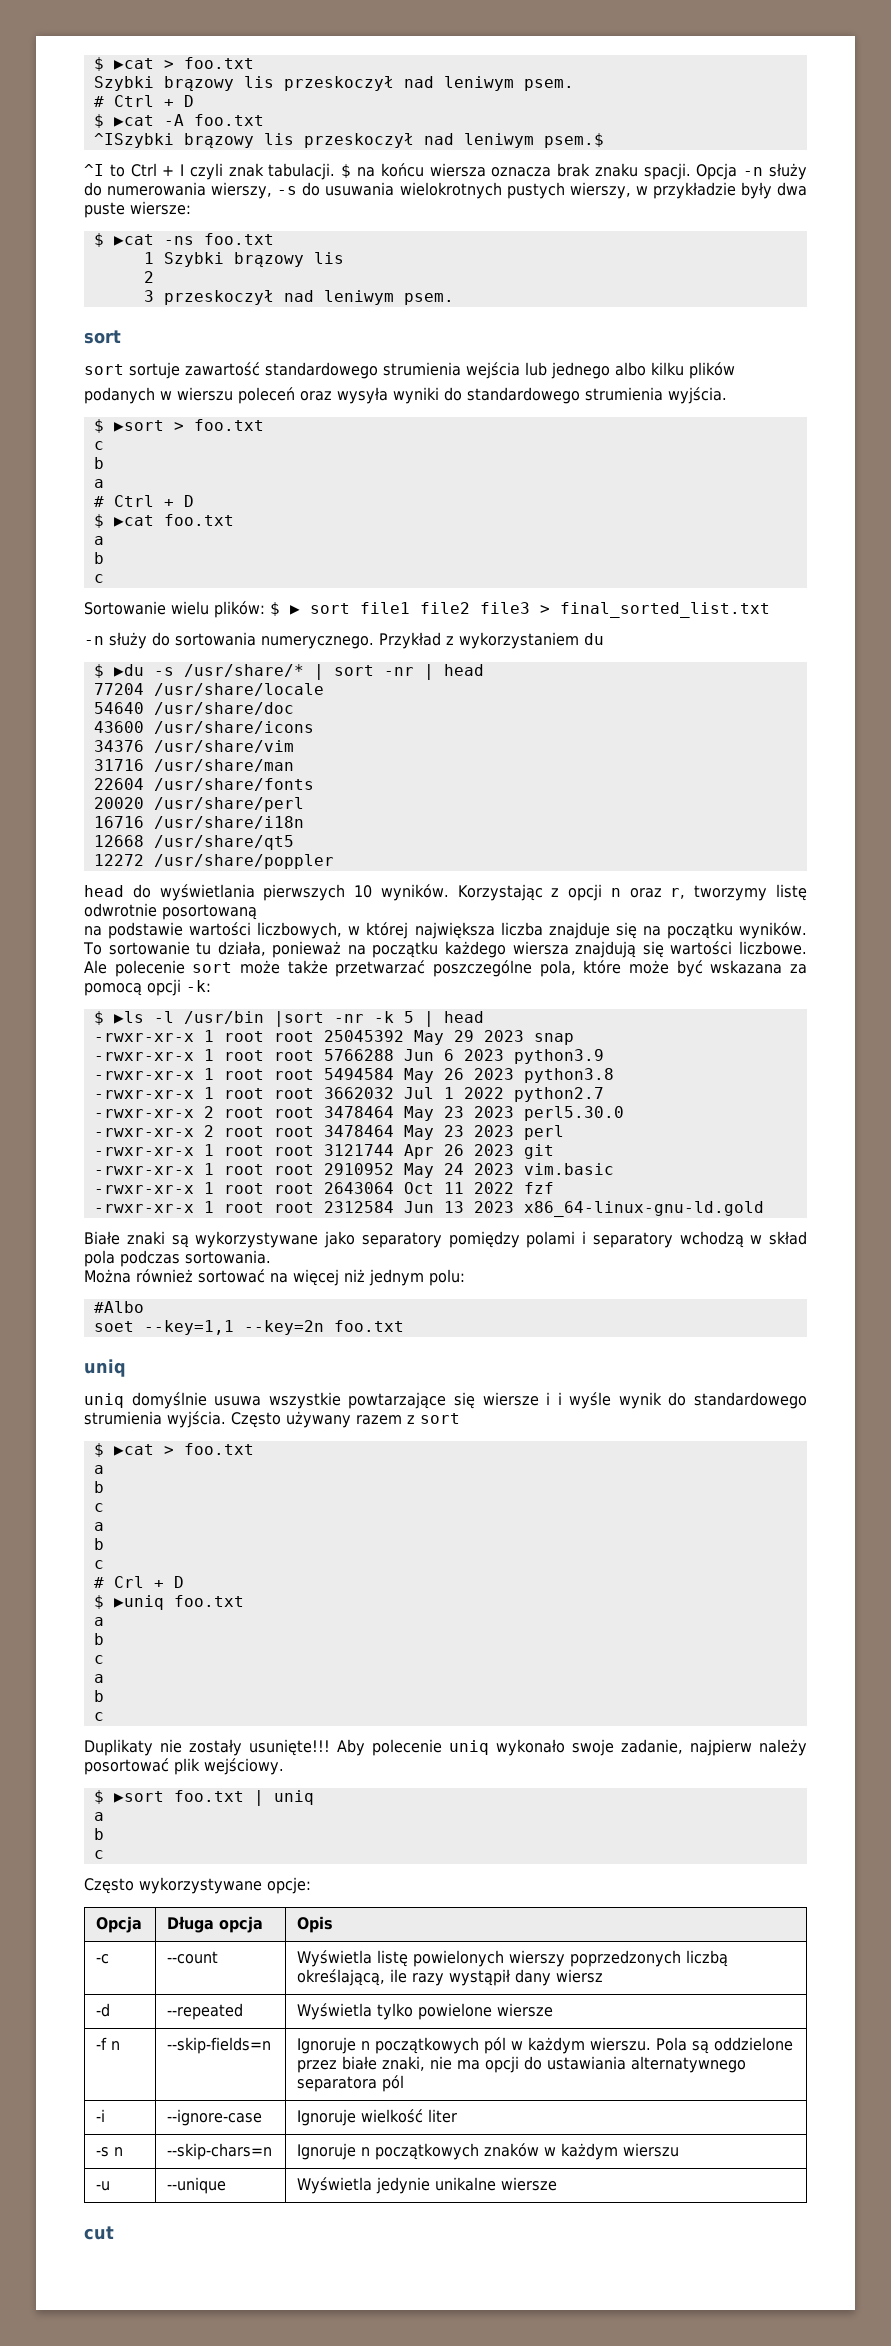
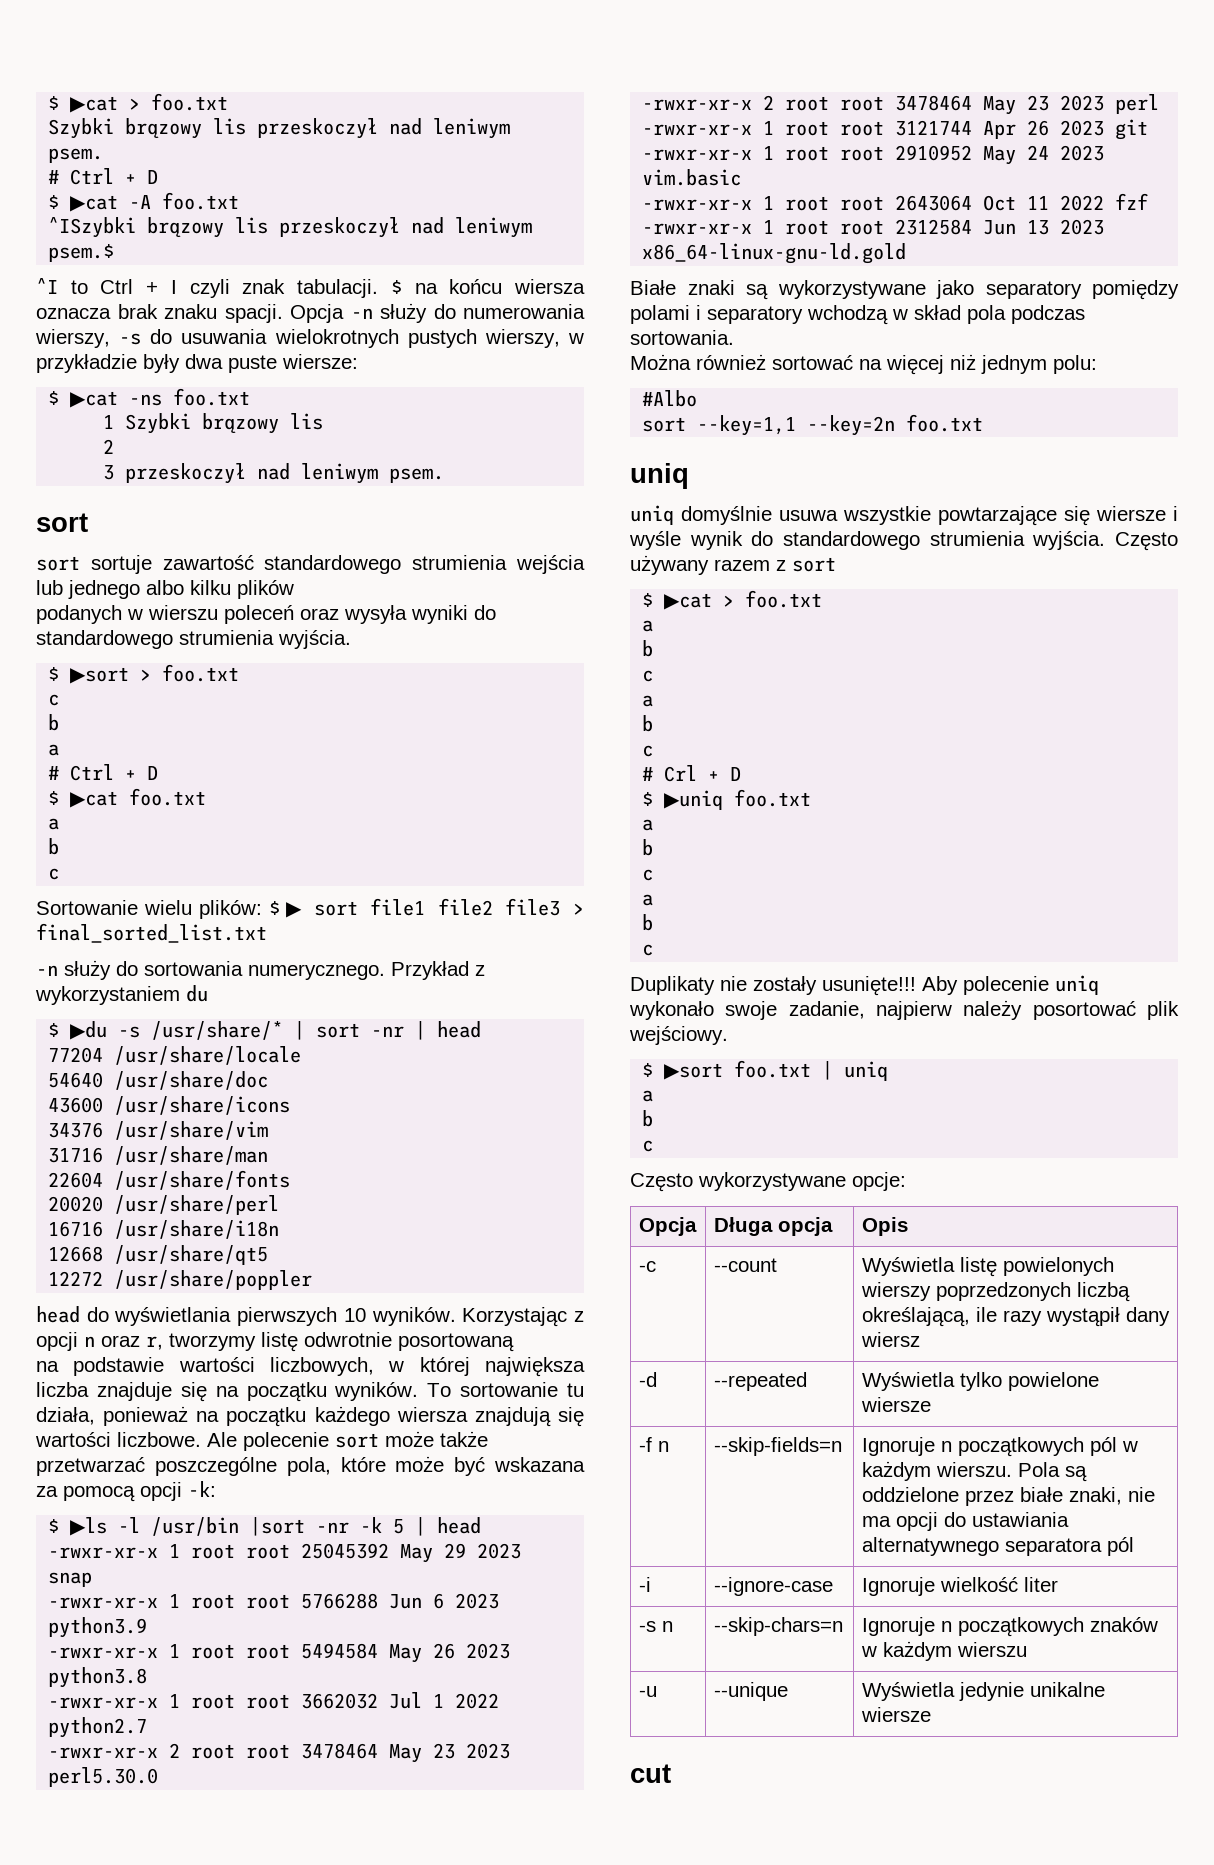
[93,1321,134,1332] soet -> [642,417,687,432] sort
[557,1392,562,1405] i -> (1178, 513) none

